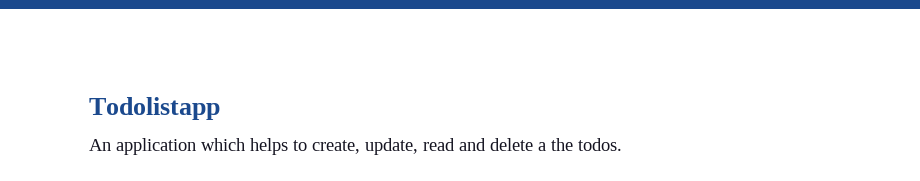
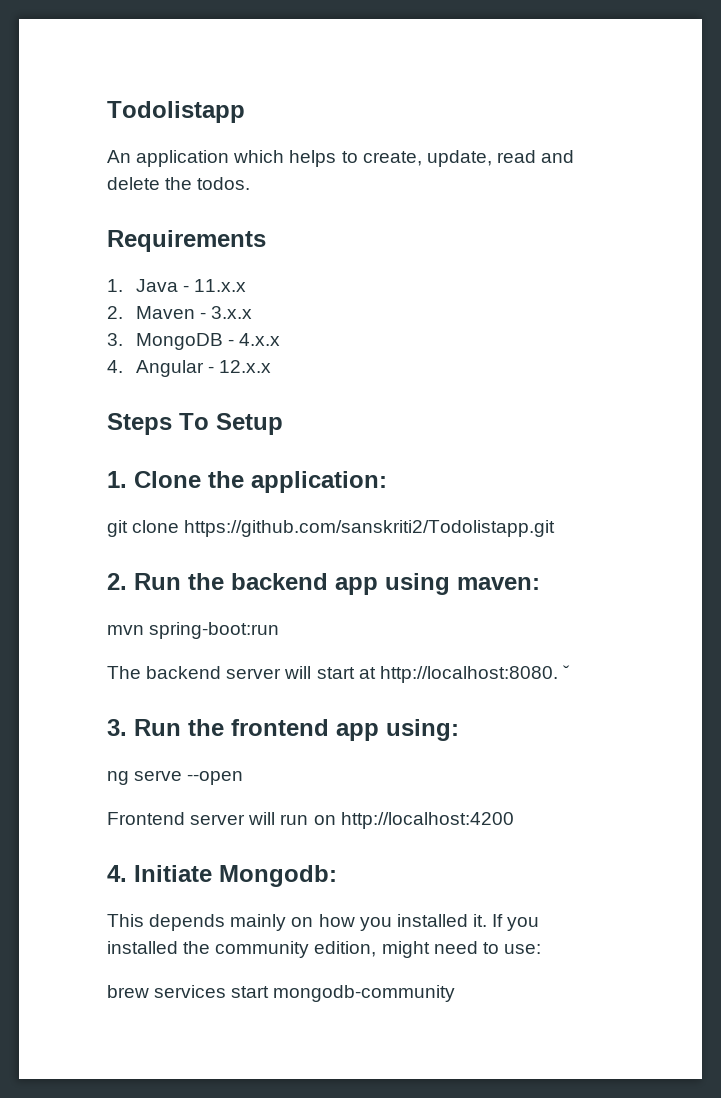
[538,142,546,151] a -> (160, 183) none
(622, 144) none -> [107,230,266,252] [107,279,247,292] [107,306,253,319] [107,333,281,350] [107,360,272,377] [107,413,283,435] [107,471,387,493] [107,520,556,537] [107,573,540,595] [107,622,280,639] [107,665,570,683] [107,719,459,741] [107,770,244,785] [107,812,514,829] [107,865,337,887] [107,914,540,931] [107,941,541,958] [107,985,456,1002] // Requirements // 1. Java - 11.x.x // 2. Maven - 3.x.x // 3. MongoDB - 4.x.x // 4. Angular - 12.x.x // Steps To Setup // 1. Clone the application: // git clone https://github.com/sanskriti2/Todolistapp.git // 2. Run the backend app using maven: // mvn spring-boot:run // The backend server will start at http://localhost:8080. ˇ // 3. Run the frontend app using: // ng serve --open // Frontend server will run on http://localhost:4200 // 4. Initiate Mongodb: // This depends mainly on how you installed it. If you installed the community edition, might need to use: // brew services start mongodb-community

